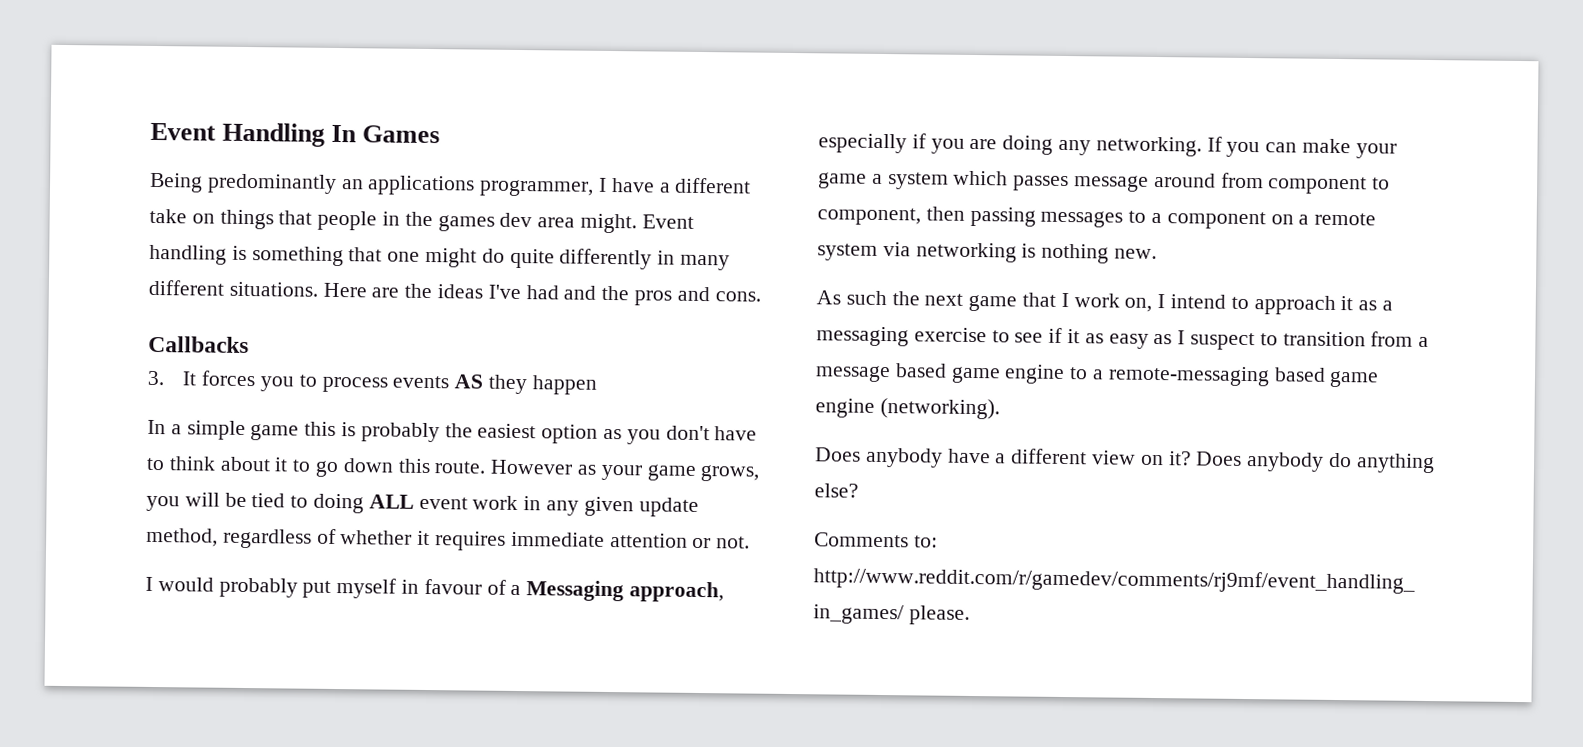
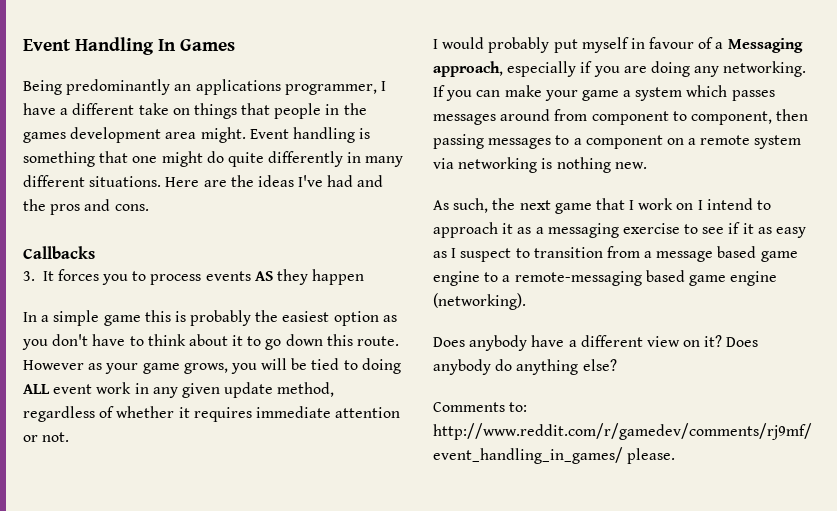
[499,212,533,228] dev -> [70,127,162,143] development
[1074,175,1150,192] message -> [433,114,496,125] messages
[845,290,887,306] such -> [453,198,489,213] such,
[1124,297,1153,312] on, -> [676,203,694,210] on

